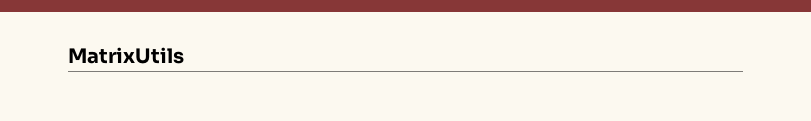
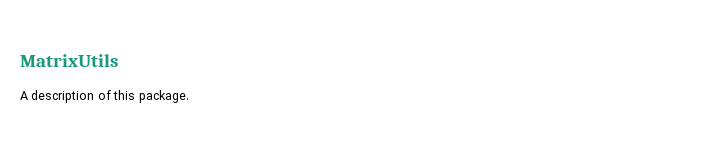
(184, 55) none -> [20,90,189,103] // A description of this package.

